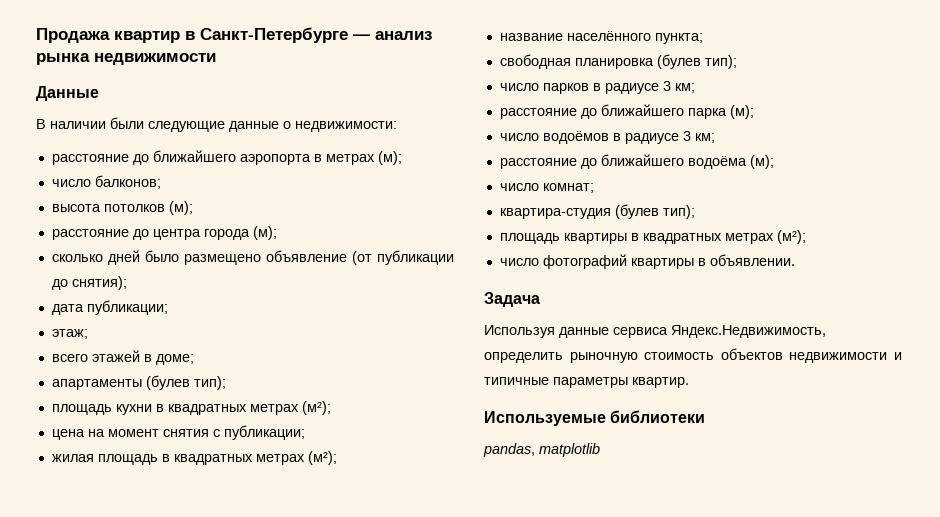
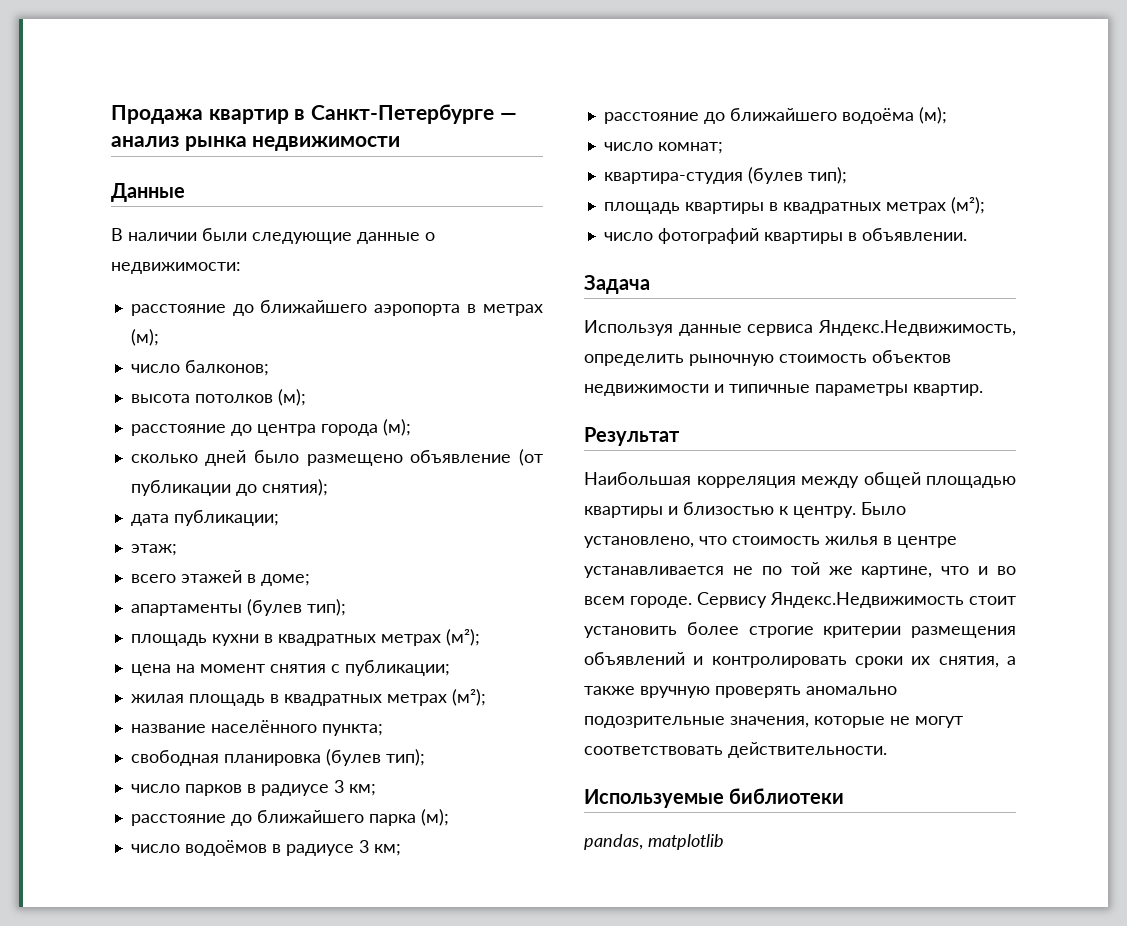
(689, 382) none -> [584,427,680,446] [584,472,1016,488] [584,502,906,518] [584,536,957,548] [584,562,1016,578] [584,592,1016,608] [584,622,1016,638] [584,652,1016,668] [584,686,897,698] [584,716,963,728] [584,742,887,758] // Результат // Наибольшая корреляция между общей площадью квартиры и близостью к центру. Было установлено, что стоимость жилья в центре устанавливается не по той же картине, что и во всем городе. Сервису Яндекс.Недвижимость стоит установить более строгие критерии размещения объявлений и контролировать сроки их снятия, а также вручную проверять аномально подозрительные значения, которые не могут соответствовать действительности.

